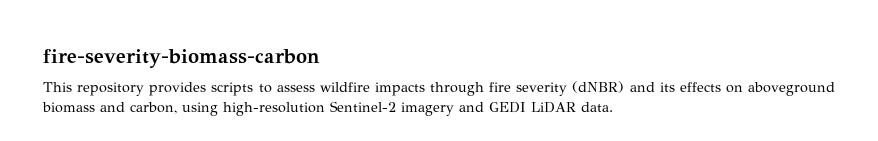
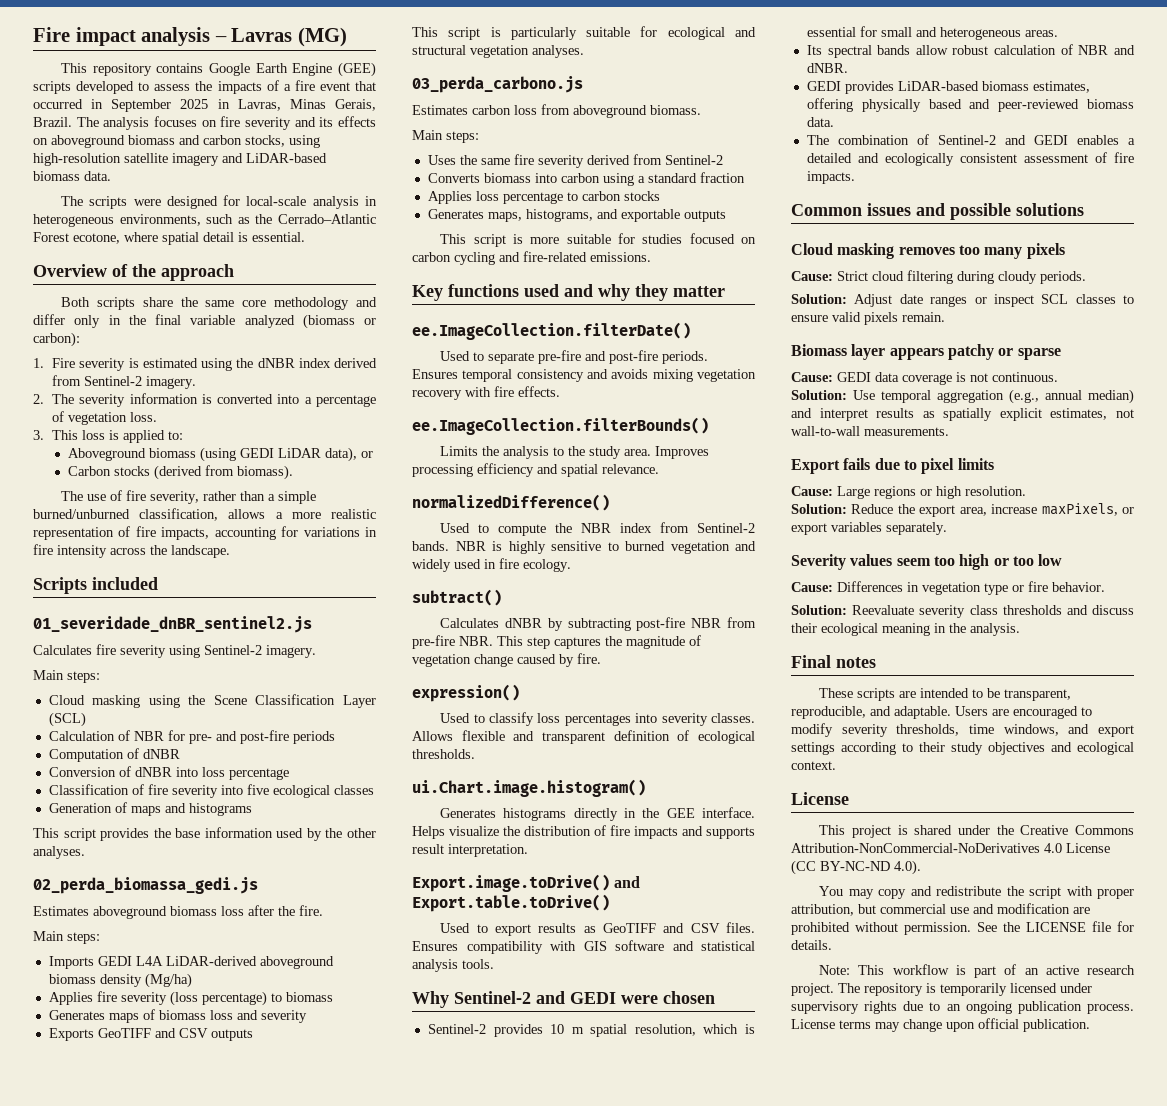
[43,49,320,68] [43,81,625,96] fire-severity-biomass-carbon // This repository provides scripts to assess wildfire impacts through fire severity (dNBR) -> [33,27,347,47] [61,62,376,77] [33,80,376,94] [33,99,376,112] [33,116,291,130] Fire impact analysis – Lavras (MG) // This repository contains Google Earth Engine (GEE) scripts developed to assess the impacts of a fire event that occurred in September 2025 in Lavras, Minas Gerais, Brazil. The analysis focuses on fire severity
[130,102,177,114] carbon, -> [203,135,285,147] carbon stocks,
[330,101,396,112] Sentinel-2 -> [124,153,168,163] satellite
[489,102,613,113] GEDI LiDAR data. -> [246,153,327,163] [33,171,111,181] [61,195,377,209] [33,214,376,227] [33,232,305,245] [33,264,234,281] [61,297,377,310] [33,314,376,329] [33,332,80,347] [33,358,377,371] [52,375,197,389] [33,393,376,407] [52,411,158,425] [33,430,184,443] [68,447,374,462] [68,465,294,480] [61,490,317,504] [33,508,376,521] [33,526,377,540] [33,544,230,558] [33,577,158,594] [33,616,312,633] [33,644,316,658] [33,670,100,683] [48,694,376,708] [48,712,86,727] [48,730,335,744] [48,748,180,762] [48,766,289,780] [48,784,374,798] [48,802,252,816] [33,827,376,841] [33,846,85,859] [33,877,258,894] [33,905,323,919] [33,931,100,944] [48,956,334,969] [48,973,192,988] [48,991,333,1006] [48,1009,307,1023] [48,1028,253,1041] [412,26,756,40] [412,45,584,58] [412,76,583,93] [412,104,701,118] [412,130,479,143] [427,154,723,168] [427,172,745,186] [427,191,660,204] [427,209,726,222] [440,233,756,247] [412,251,651,265] [412,284,725,301] [412,322,691,340] [440,350,709,364] [412,369,756,382] [412,386,560,400] [412,417,709,435] [440,446,710,459] [412,463,659,477] [412,494,610,511] [440,522,755,536] [412,541,756,554] [412,558,571,572] [412,589,502,606] [440,617,756,631] [412,635,701,649] [412,653,601,667] [412,684,520,702] [440,712,755,726] [412,730,755,744] [412,749,475,759] [412,779,646,797] [440,807,755,821] [412,825,755,839] [412,844,528,857] [412,874,641,892] [412,894,610,912] [440,922,755,936] [412,940,755,954] [412,959,494,972] [412,991,715,1008] [427,1024,755,1037] [806,26,1058,40] [806,44,1135,58] [806,63,848,73] [806,81,1090,94] [806,98,1134,112] [806,117,834,127] [806,134,1135,145] [806,152,1134,166] [806,171,855,184] [791,203,1084,220] [791,243,1065,259] [791,270,1086,284] [791,294,1134,307] [791,312,945,325] [791,344,1061,360] [791,372,1058,385] [791,389,1134,404] [791,408,1134,421] [791,426,949,436] [791,458,994,474] [791,486,1026,499] [791,503,1134,517] [791,522,947,535] [791,554,1063,570] [791,581,1105,595] [791,605,1134,618] [791,623,1020,636] [791,655,876,668] [819,688,1072,701] [791,706,1092,719] [791,723,1134,737] [791,742,1134,755] [791,761,836,770] [791,792,849,805] [819,825,1134,838] [791,843,1110,853] [791,860,921,875] [819,886,1134,899] [791,903,1090,916] [791,921,1134,935] [791,940,832,950] [819,964,1135,978] [791,983,1092,996] [791,1001,1134,1014] [791,1018,1090,1032] LiDAR-based biomass data. // The scripts were designed for local-scale analysis in heterogeneous environments, such as the Cerrado–Atlantic Forest ecotone, where spatial detail is essential. // Overview of the approach // Both scripts share the same core methodology and differ only in the final variable analyzed (biomass or carbon): // 1. Fire severity is estimated using the dNBR index derived from Sentinel-2 imagery. // 2. The severity information is converted into a percentage of vegetation loss. // 3. This loss is applied to: // Aboveground biomass (using GEDI LiDAR data), or // Carbon stocks (derived from biomass). // The use of fire severity, rather than a simple burned/unburned classification, allows a more realistic representation of fire impacts, accounting for variations in fire intensity across the landscape. // Scripts included // 01_severidade_dnBR_sentinel2.js // Calculates fire severity using Sentinel-2 imagery. // Main steps: // Cloud masking using the Scene Classification Layer (SCL) // Calculation of NBR for pre- and post-fire periods // Computation of dNBR // Conversion of dNBR into loss percentage // Classification of fire severity into five ecological classes // Generation of maps and histograms // This script provides the base information used by the other analyses. // 02_perda_biomassa_gedi.js // Estimates aboveground biomass loss after the fire. // Main steps: // Imports GEDI L4A LiDAR-derived aboveground biomass density (Mg/ha) // Applies fire severity (loss percentage) to biomass // Generates maps of biomass loss and severity // Exports GeoTIFF and CSV outputs // This script is particularly suitable for ecological and structural vegetation analyses. // 03_perda_carbono.js // Estimates carbon loss from aboveground biomass. // Main steps: // Uses the same fire severity derived from Sentinel-2 // Converts biomass into carbon using a standard fraction // Applies loss percentage to carbon stocks // Generates maps, histograms, and exportable outputs // This script is more suitable for studies focused on carbon cycling and fire-related emissions. // Key functions used and why they matter // ee.ImageCollection.filterDate() // Used to separate pre-fire and post-fire periods. Ensures temporal consistency and avoids mixing vegetation recovery with fire effects. // ee.ImageCollection.filterBounds() // Limits the analysis to the study area. Improves processing efficiency and spatial relevance. // normalizedDifference() // Used to compute the NBR index from Sentinel-2 bands. NBR is highly sensitive to burned vegetation and widely used in fire ecology. // subtract() // Calculates dNBR by subtracting post-fire NBR from pre-fire NBR. This step captures the magnitude of vegetation change caused by fire. // expression() // Used to classify loss percentages into severity classes. Allows flexible and transparent definition of ecological thresholds. // ui.Chart.image.histogram() // Generates histograms directly in the GEE interface. Helps visualize the distribution of fire impacts and supports result interpretation. // Export.image.toDrive() and Export.table.toDrive() // Used to export results as GeoTIFF and CSV files. Ensures compatibility with GIS software and statistical analysis tools. // Why Sentinel-2 and GEDI were chosen // Sentinel-2 provides 10 m spatial resolution, which is essential for small and heterogeneous areas. // Its spectral bands allow robust calculation of NBR and dNBR. // GEDI provides LiDAR-based biomass estimates, offering physically based and peer-reviewed biomass data. // The combination of Sentinel-2 and GEDI enables a detailed and ecologically consistent assessment of fire impacts. // Common issues and possible solutions // Cloud masking removes too many pixels // Cause: Strict cloud filtering during cloudy periods. // Solution: Adjust date ranges or inspect SCL classes to ensure valid pixels remain. // Biomass layer appears patchy or sparse // Cause: GEDI data coverage is not continuous. // Solution: Use temporal aggregation (e.g., annual median) and interpret results as spatially explicit estimates, not wall-to-wall measurements. // Export fails due to pixel limits // Cause: Large regions or high resolution. // Solution: Reduce the export area, increase maxPixels, or export variables separately. // Severity values seem too high or too low // Cause: Differences in vegetation type or fire behavior. // Solution: Reevaluate severity class thresholds and discuss their ecological meaning in the analysis. // Final notes // These scripts are intended to be transparent, reproducible, and adaptable. Users are encouraged to modify severity thresholds, time windows, and export settings according to their study objectives and ecological context. // License // This project is shared under the Creative Commons Attribution-NonCommercial-NoDerivatives 4.0 License (CC BY-NC-ND 4.0). // You may copy and redistribute the script with proper attribution, but commercial use and modification are prohibited without permission. See the LICENSE file for details. // Note: This workflow is part of an active research project. The repository is temporarily licensed under supervisory rights due to an ongoing publication process. License terms may change upon official publication.

